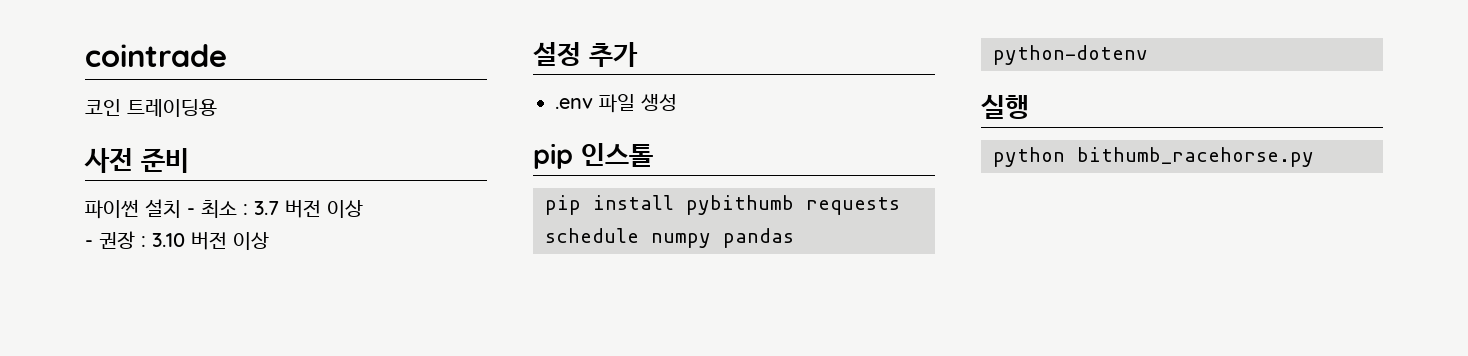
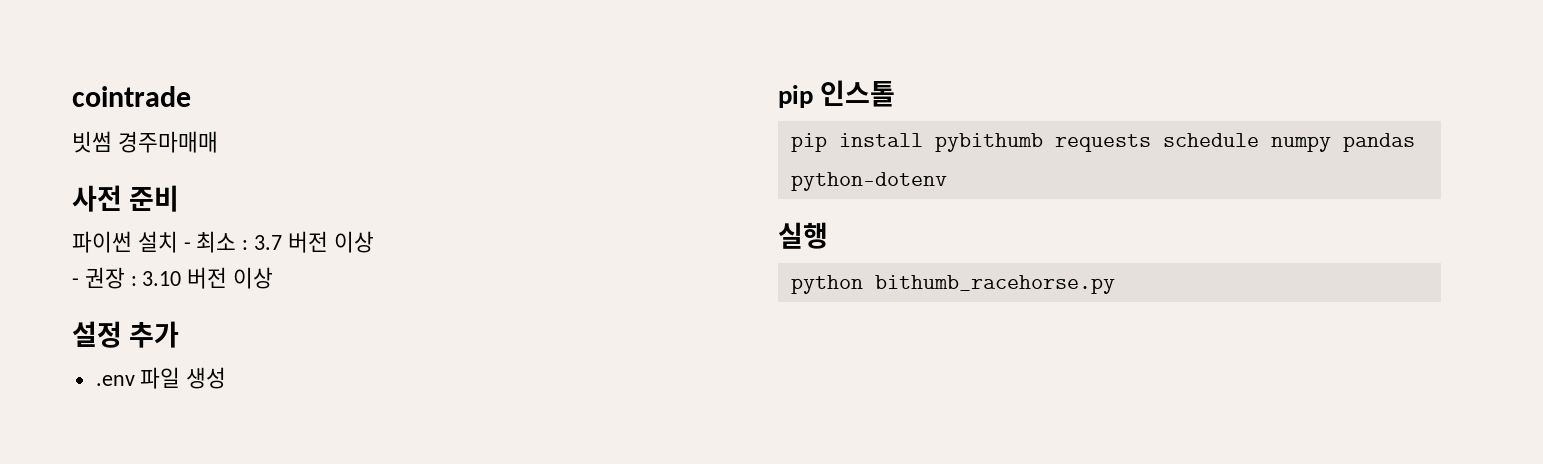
[85,99,217,117] 코인 트레이딩용 -> [72,131,218,153] 빗썸 경주마매매

